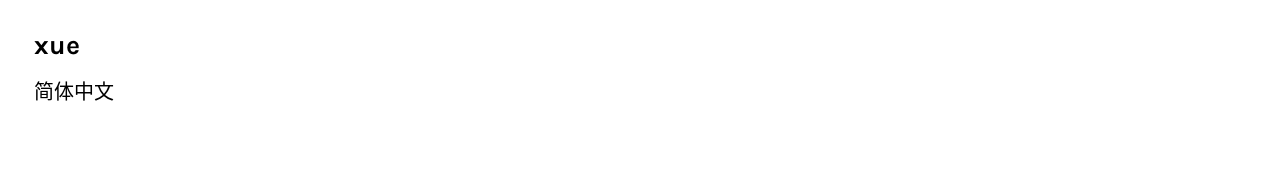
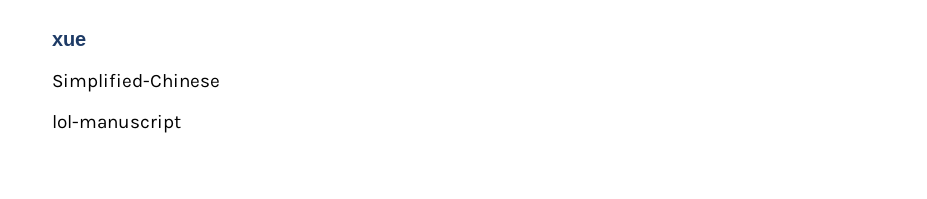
[34,81,114,101] 简体中文 -> [52,73,220,92] [52,114,181,133] Simplified-Chinese // lol-manuscript

